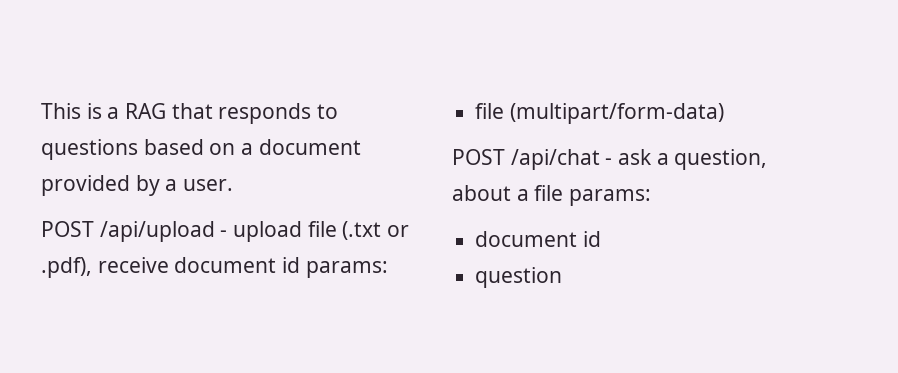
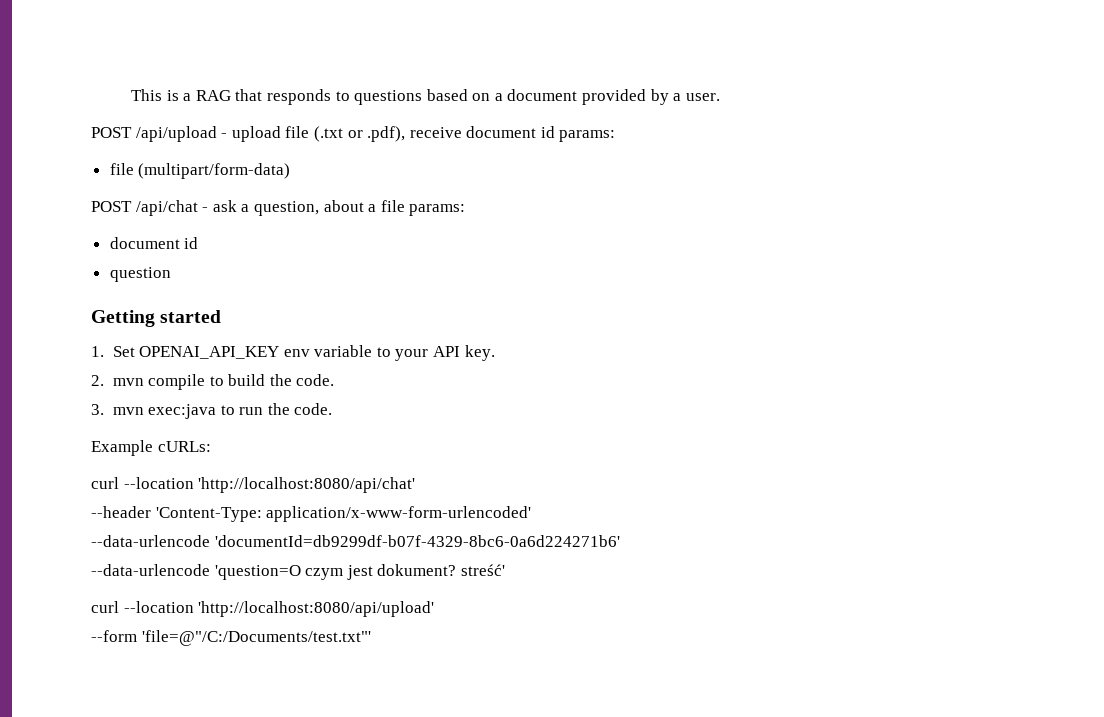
(563, 277) none -> [91,310,222,327] [91,345,495,361] [91,374,335,390] [91,403,333,419] [91,440,211,456] [91,477,416,493] [91,506,532,522] [91,535,620,547] [91,564,505,580] [91,601,435,617] [91,630,371,646] // Getting started // 1. Set OPENAI_API_KEY env variable to your API key. // 2. mvn compile to build the code. // 3. mvn exec:java to run the code. // Example cURLs: // curl --location 'http://localhost:8080/api/chat' // --header 'Content-Type: application/x-www-form-urlencoded' // --data-urlencode 'documentId=db9299df-b07f-4329-8bc6-0a6d224271b6' // --data-urlencode 'question=O czym jest dokument? streść' // curl --location 'http://localhost:8080/api/upload' // --form 'file=@"/C:/Documents/test.txt"'

